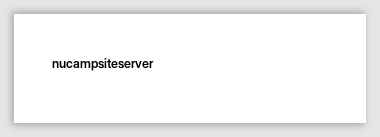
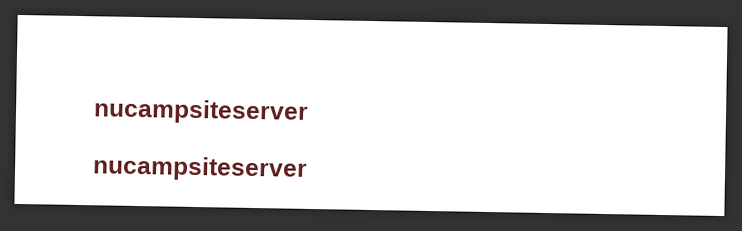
[52,58,154,71] nucampsiteserver -> [93,98,309,125] [92,155,308,182] nucampsiteserver // nucampsiteserver

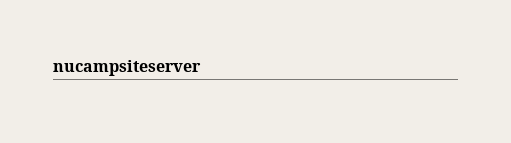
[93,98,309,125] [92,155,308,182] nucampsiteserver // nucampsiteserver -> [53,60,201,76] nucampsiteserver

